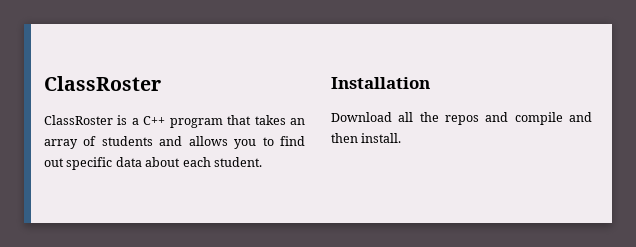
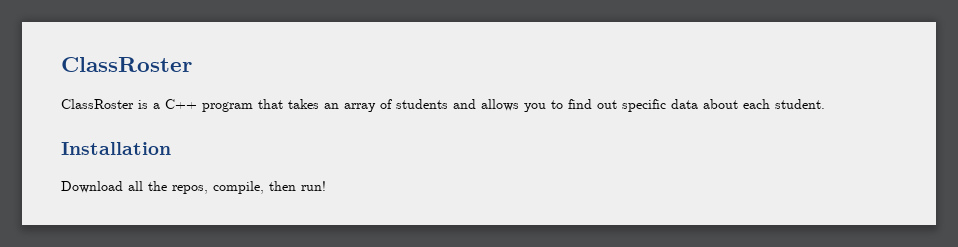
[445,112,592,125] [331,133,402,143] repos and compile and then install. -> [172,181,326,194] repos, compile, then run!

